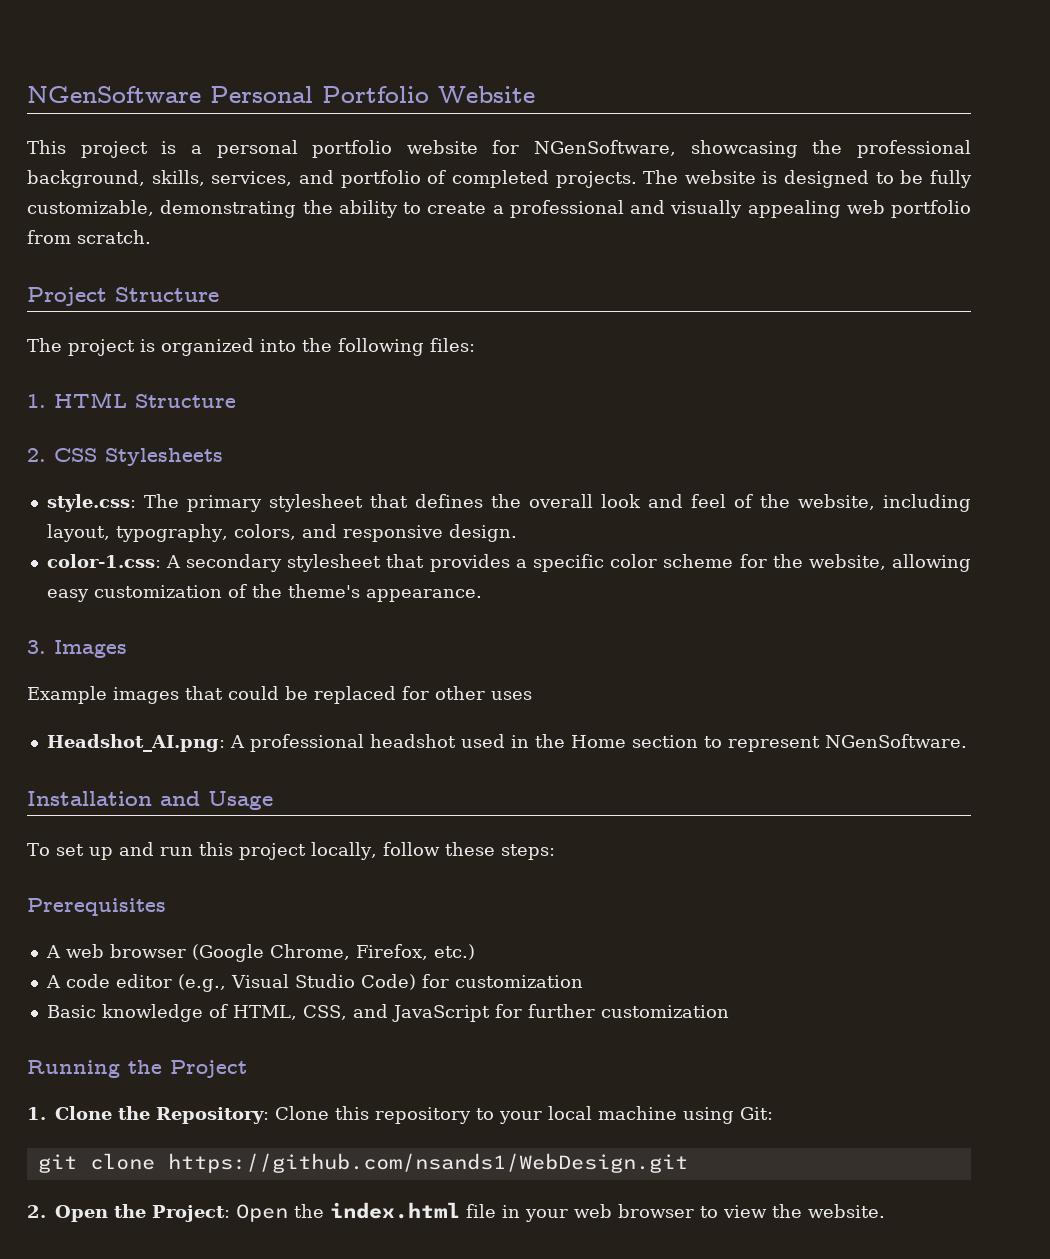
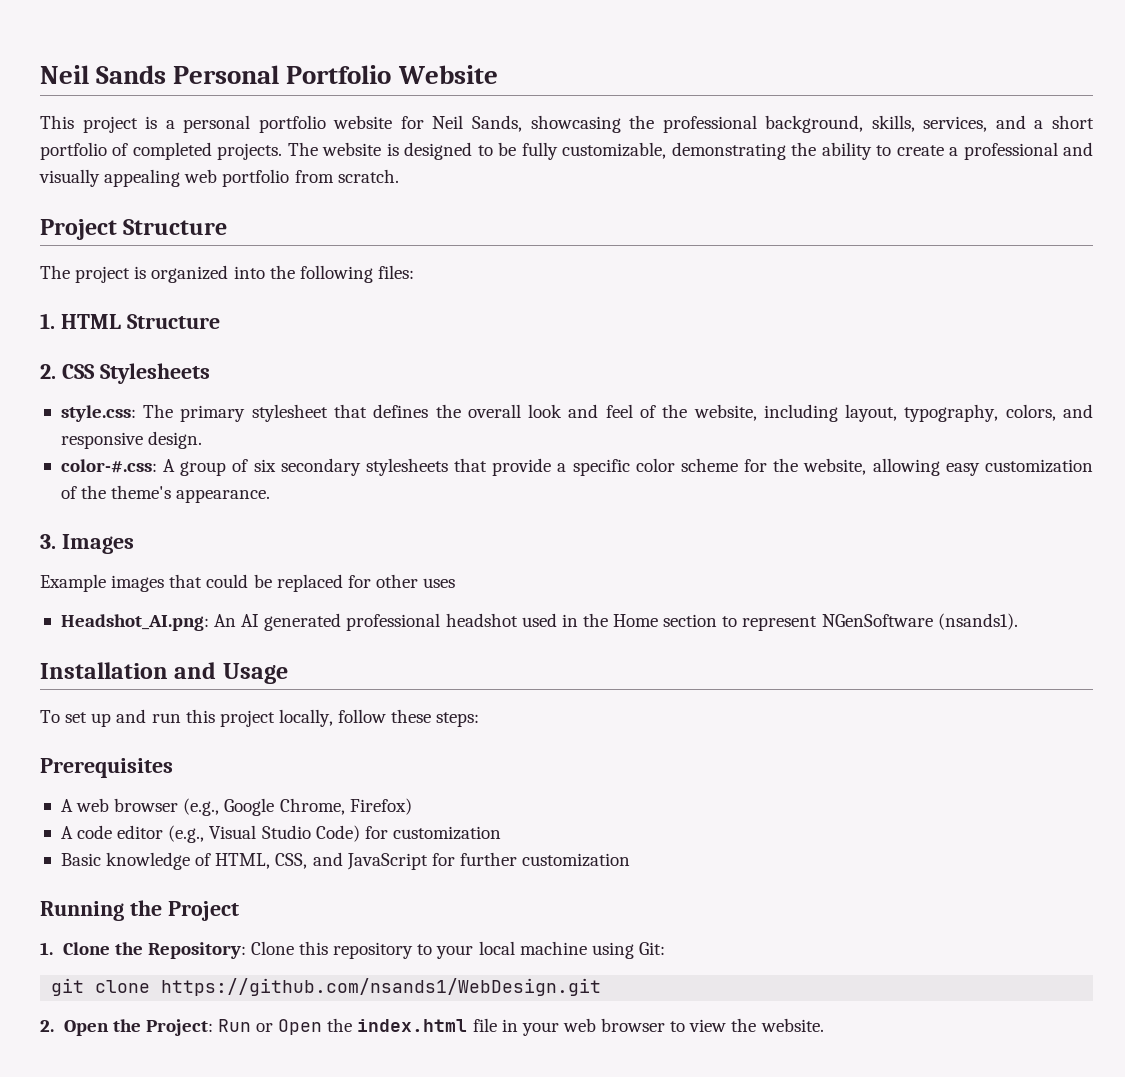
[27,86,201,103] NGenSoftware -> [40,65,167,84] Neil Sands
[534,140,677,156] NGenSoftware, -> [432,115,522,132] Neil Sands,
(334, 177) none -> [1034,115,1094,129] a short
[46,554,510,572] color-1.css: A secondary stylesheet that provides -> [60,458,552,476] color-#.css: A group of six secondary stylesheets that provide
[229,735,245,748] A -> [214,613,342,631] An AI generated
[824,734,967,748] NGenSoftware. -> [821,613,1018,630] NGenSoftware (nsands1).
[191,944,475,962] (Google Chrome, Firefox, etc.) -> [183,798,412,816] (e.g., Google Chrome, Firefox)
(230, 1213) none -> [217,1019,274,1032] Run or

